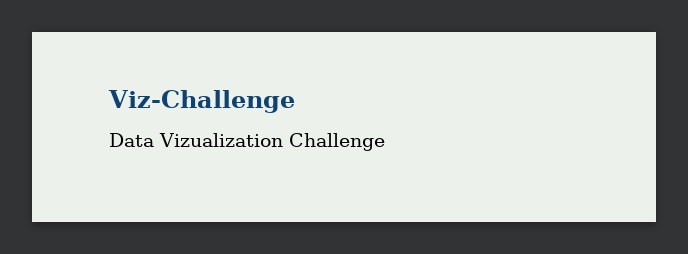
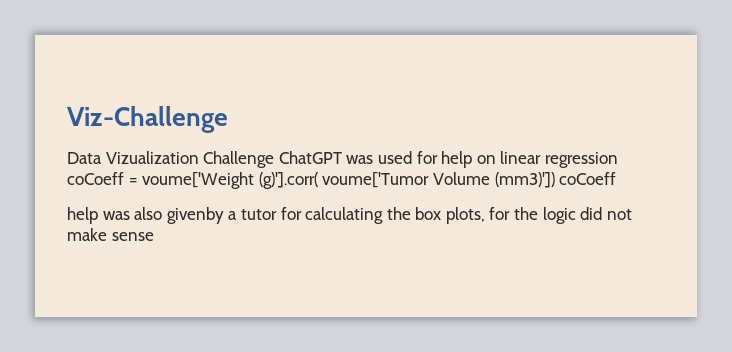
(385, 142) none -> [278,151,618,168] [67,172,617,189] [67,207,632,224] [67,228,154,241] ChatGPT was used for help on linear regression coCoeff = voume['Weight (g)'].corr( voume['Tumor Volume (mm3)']) coCoeff // help was also givenby a tutor for calculating the box plots, for the logic did not make sense

